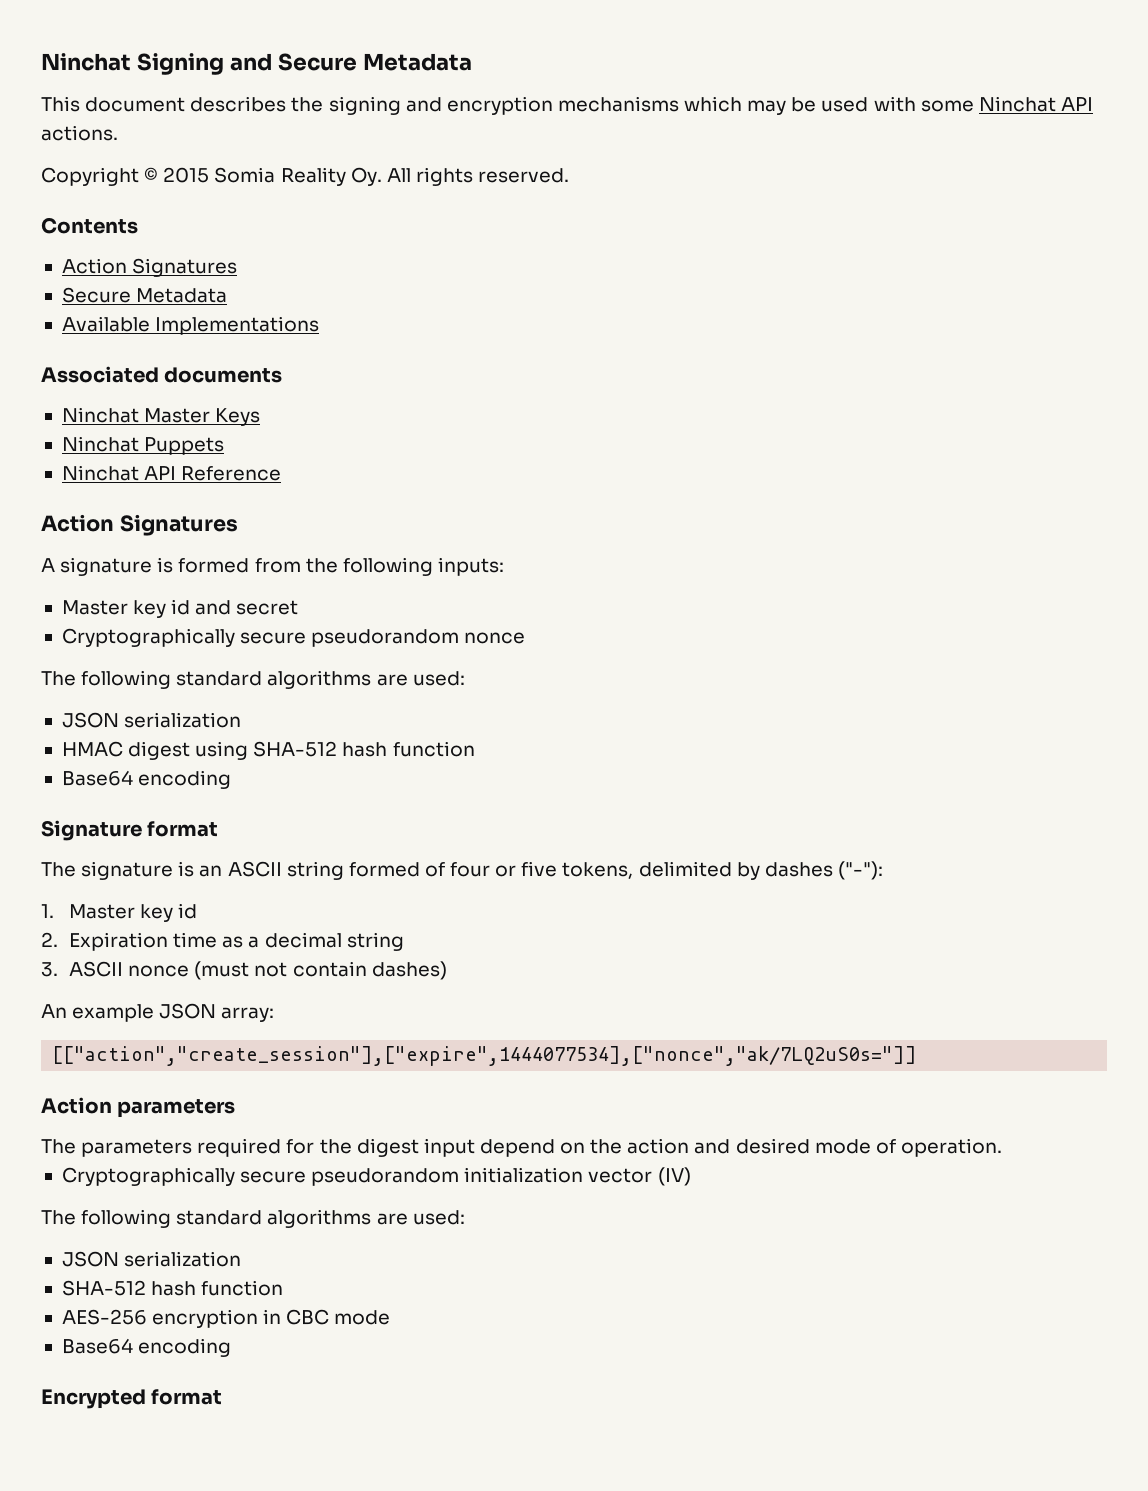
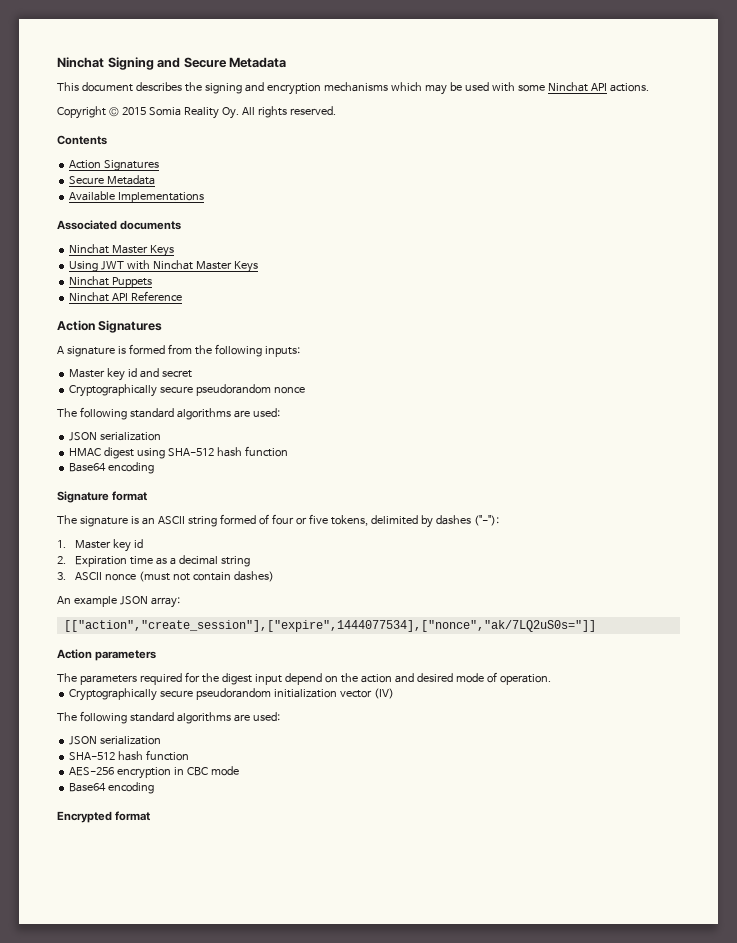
(261, 417) none -> [69,260,258,273] // Using JWT with Ninchat Master Keys

